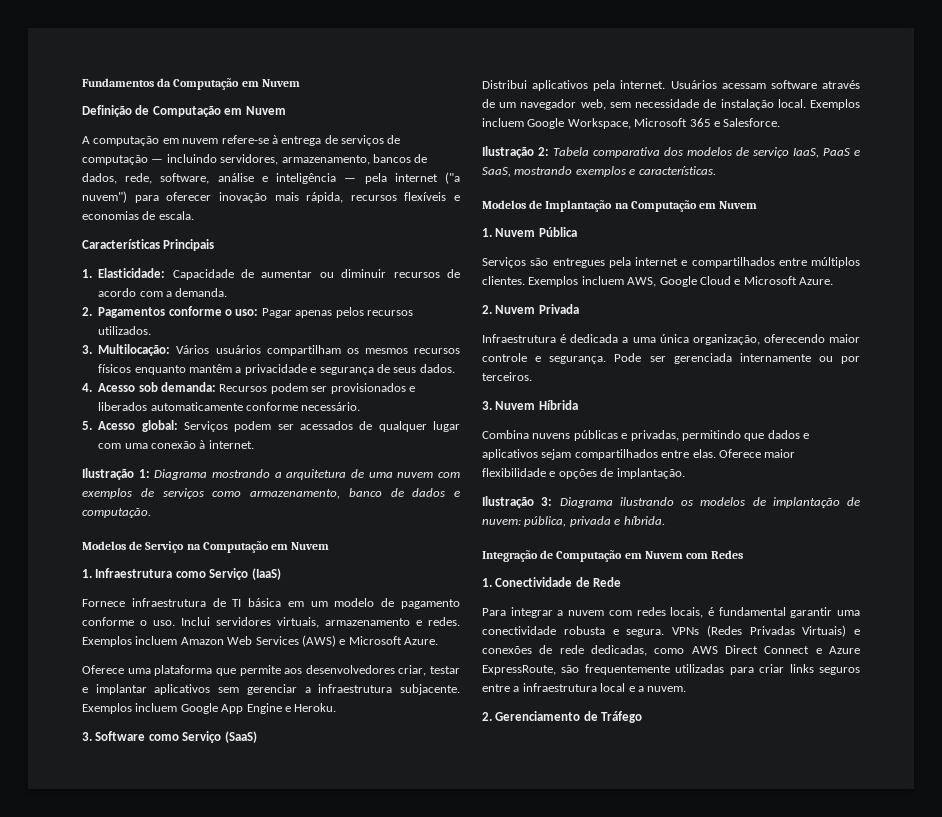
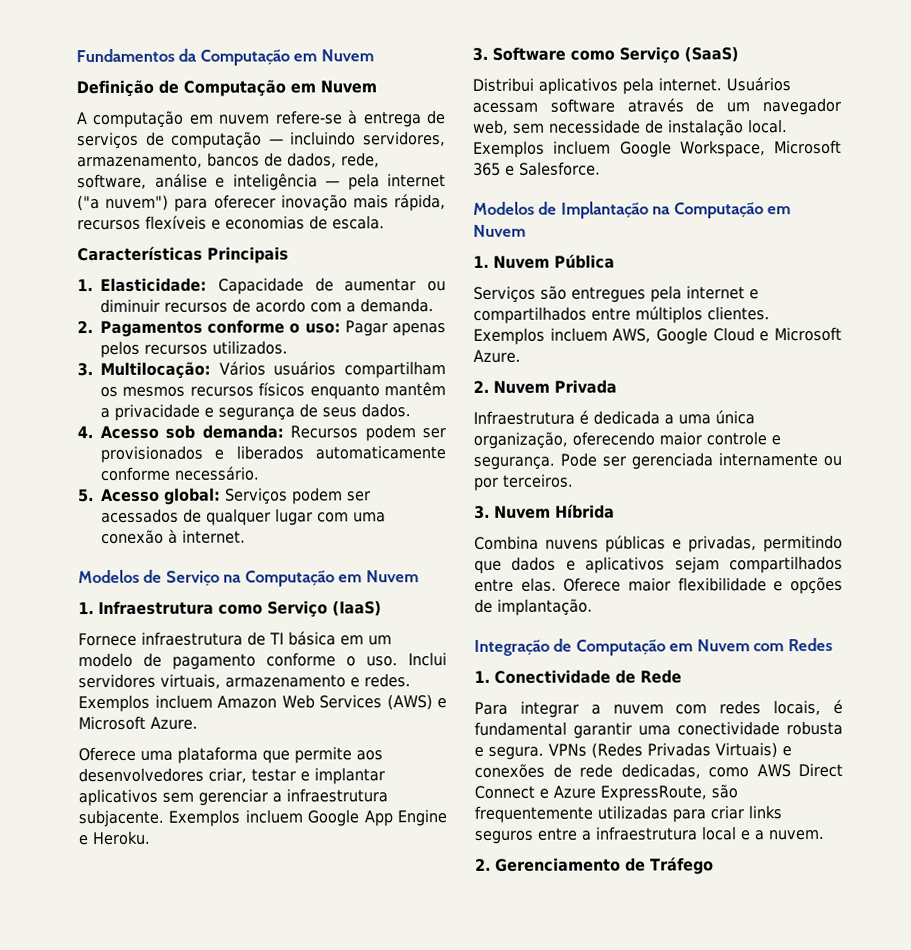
[82,468,461,480] [82,488,460,499] [82,508,151,518] // Ilustração 1: Diagrama mostrando a arquitetura de uma nuvem com exemplos de serviços como armazenamento, banco de dados e computação. -> (246, 536) none
[482,146,860,158] [482,166,716,177] // Ilustração 2: Tabela comparativa dos modelos de serviço IaaS, PaaS e SaaS, mostrando exemplos e características. -> (601, 168) none
[482,496,860,508] [482,516,665,527] // Ilustração 3: Diagrama ilustrando os modelos de implantação de nuvem: pública, privada e híbrida. -> (593, 607) none

